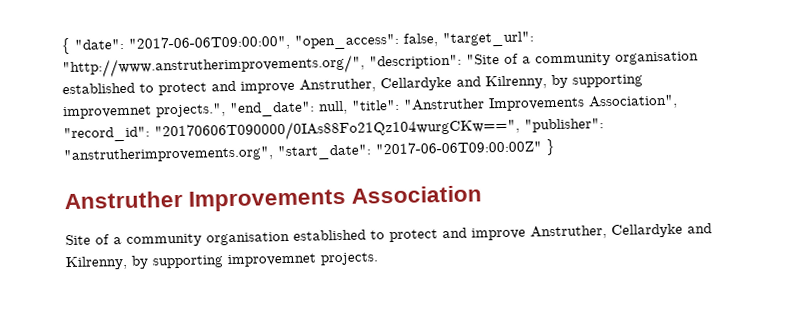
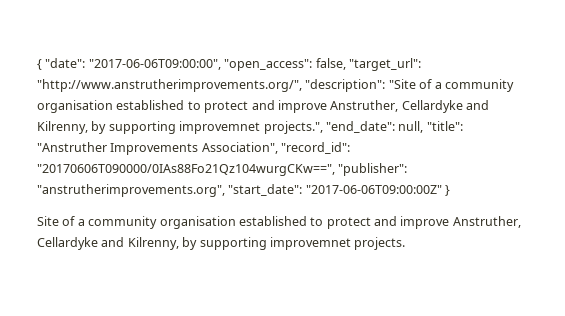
[64,185,483,212] // Anstruther Improvements Association -> (451, 190) none

